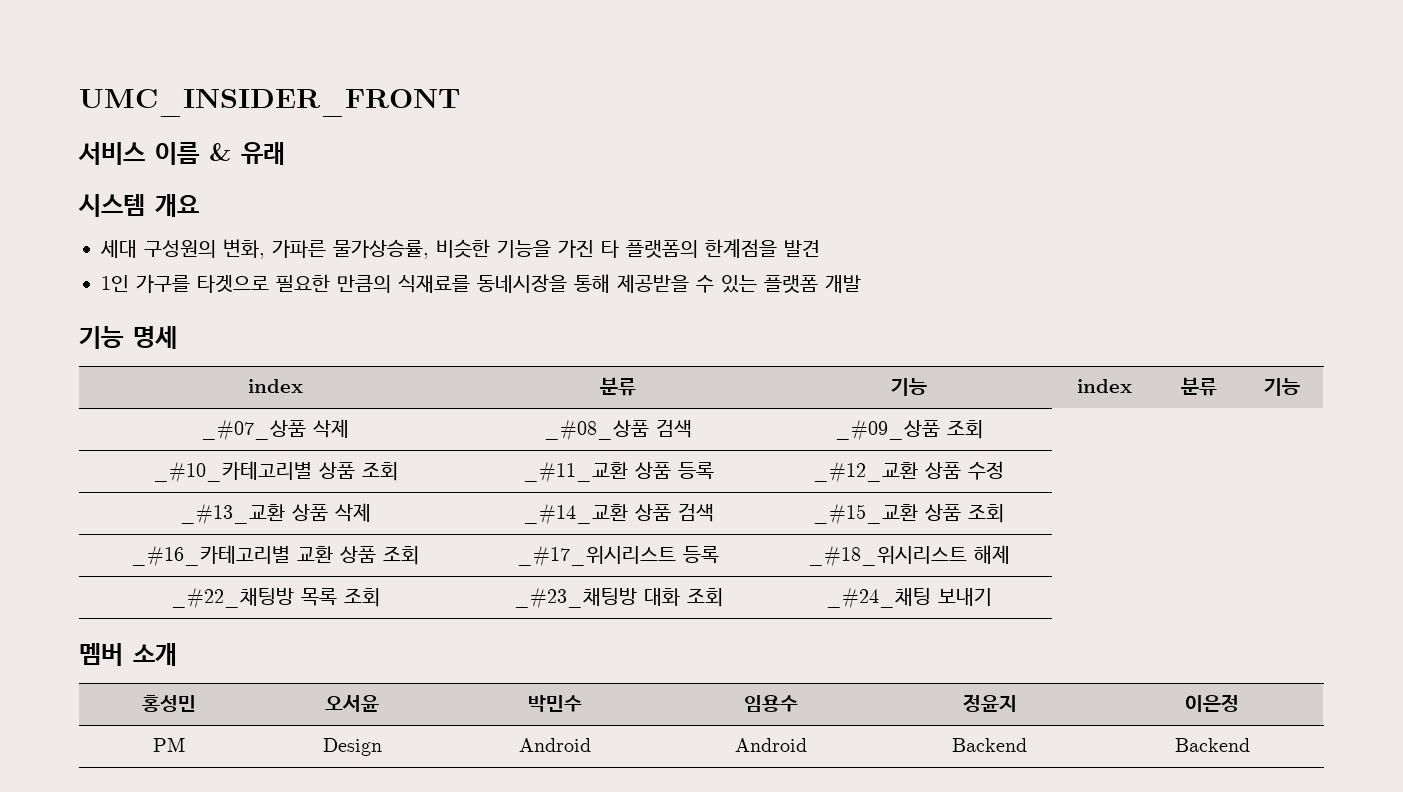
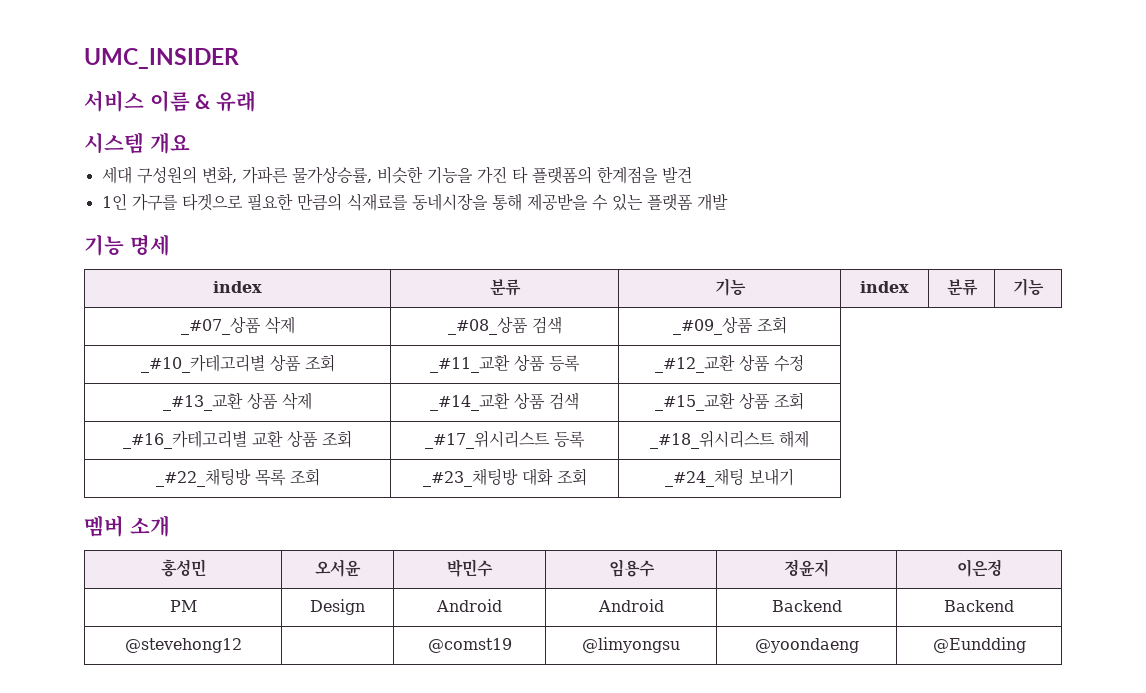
[79,89,460,117] UMC_INSIDER_FRONT -> [84,48,239,69] UMC_INSIDER
(1250, 745) none -> [124,638,242,653] [427,638,512,653] [582,637,680,653] [754,638,859,653] [932,637,1026,653] // @stevehong12 | | @comst19 | @limyongsu | @yoondaeng | @Eundding

